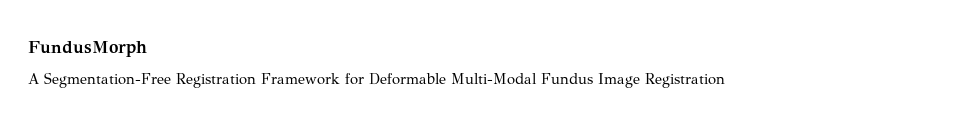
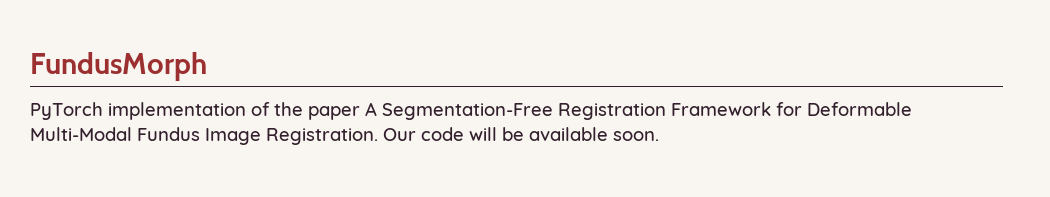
(147, 49) none -> [30,102,360,120] PyTorch implementation of the paper
[645,73,725,88] Registration -> [266,127,659,145] Registration. Our code will be available soon.

